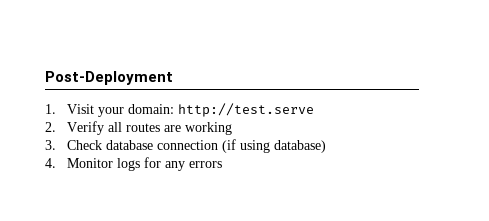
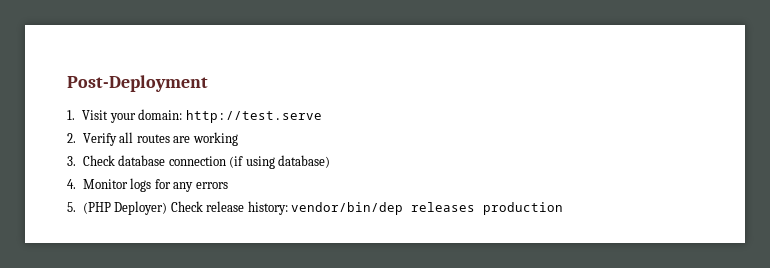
(223, 164) none -> [67,201,564,215] // 5. (PHP Deployer) Check release history: vendor/bin/dep releases production

